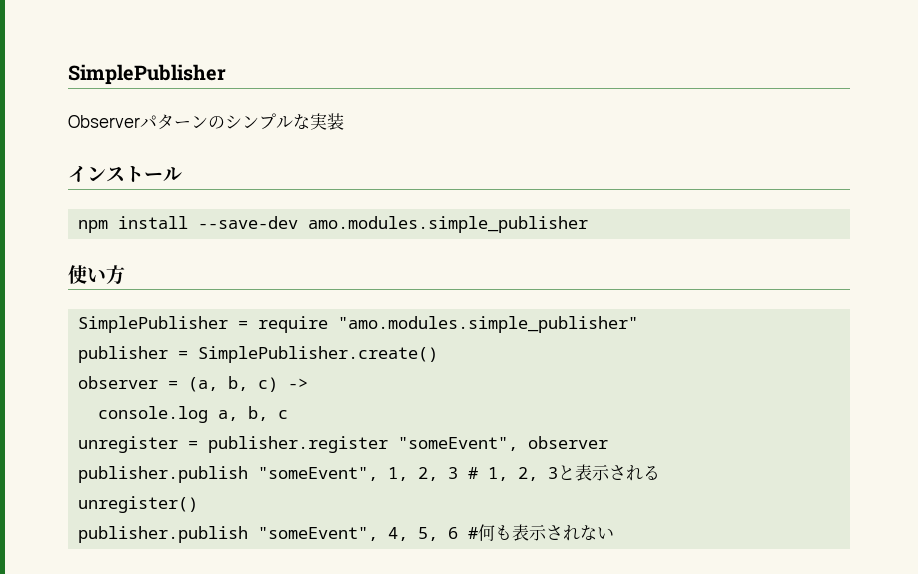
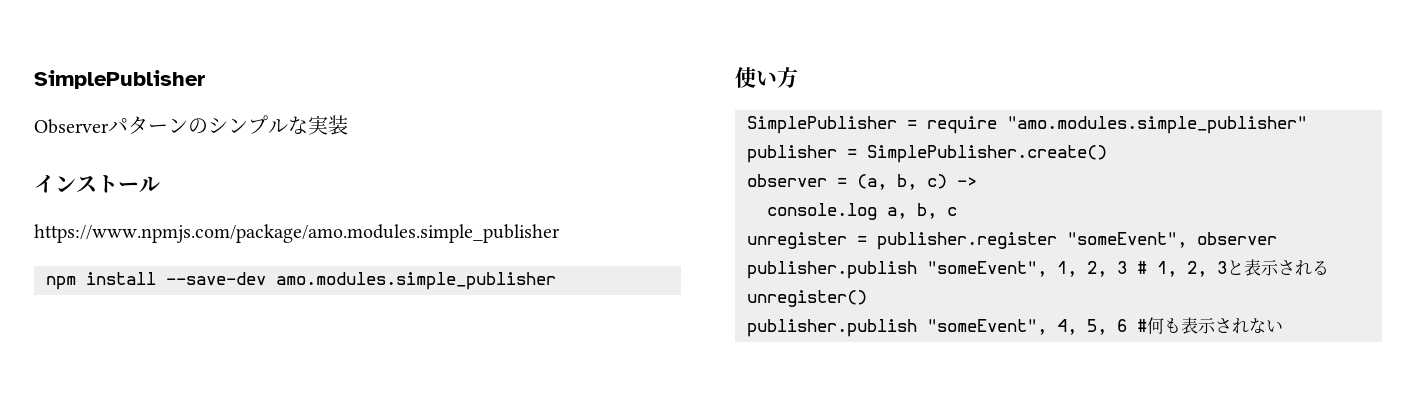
(182, 174) none -> [34,224,560,243] // https://www.npmjs.com/package/amo.modules.simple_publisher

